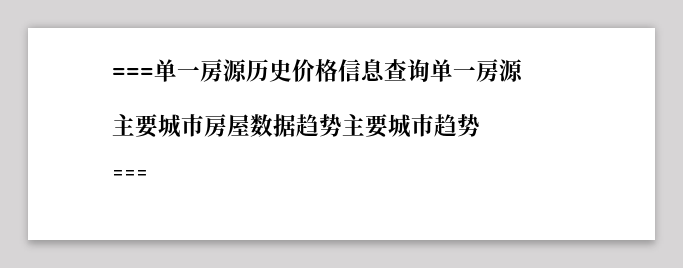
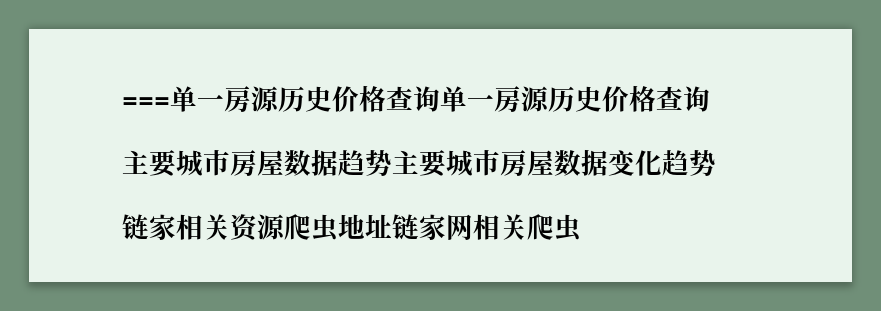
[338,59,385,82] 信息 -> (386, 98) none
(524, 70) none -> [548,85,710,112] 历史价格查询
[434,114,480,137] [112,170,148,178] 趋势 // === -> [500,149,716,176] [122,214,582,242] 房屋数据变化趋势 // 链家相关资源爬虫地址链家网相关爬虫

